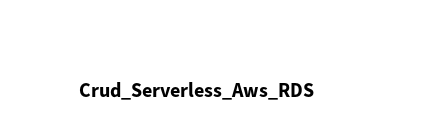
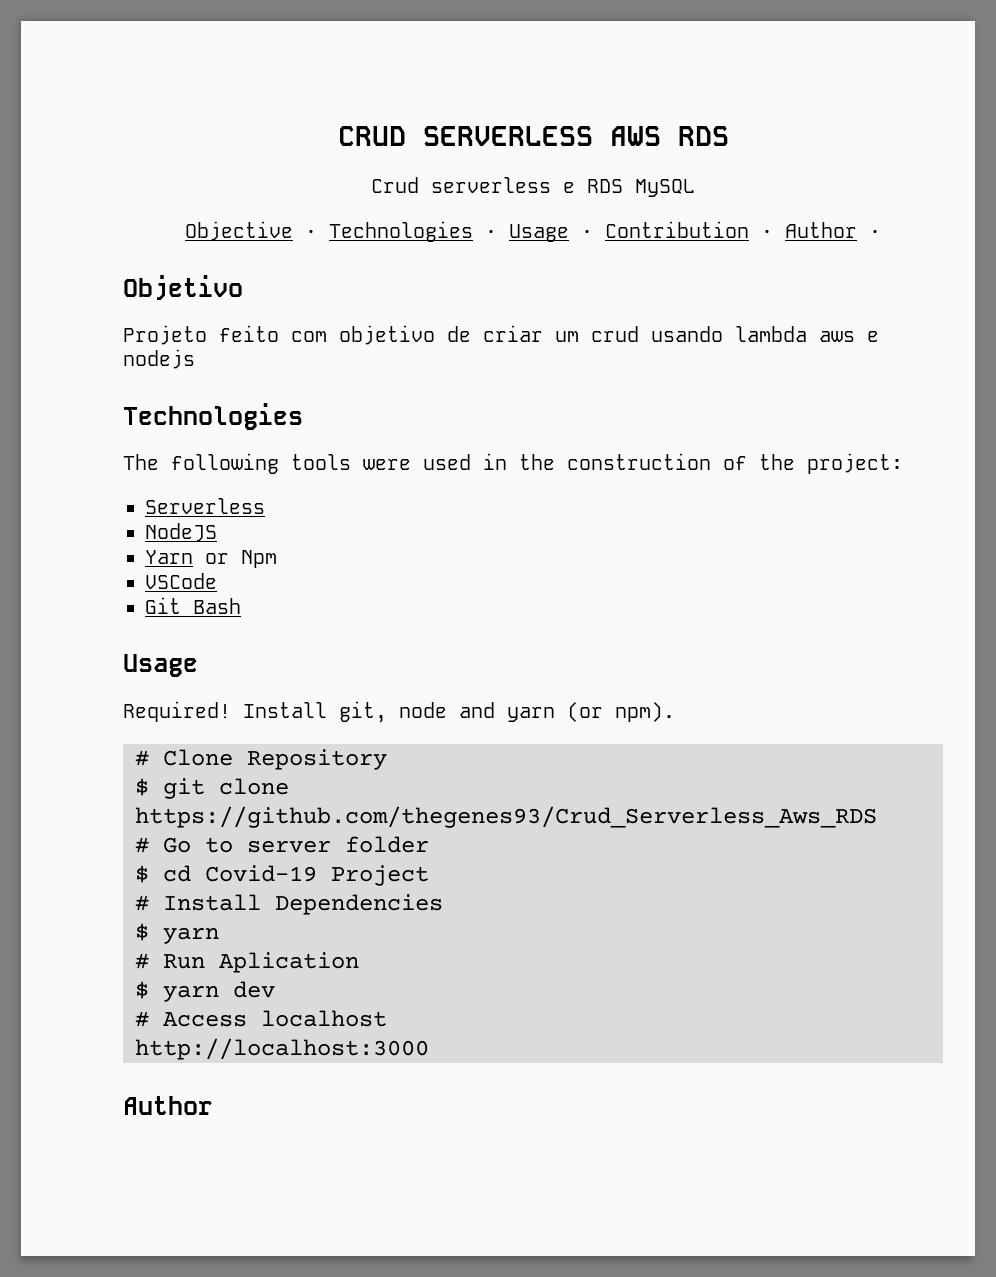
[79,82,314,100] Crud_Serverless_Aws_RDS -> [337,126,729,146] [371,177,695,197] [185,221,881,242] [123,275,243,300] [123,325,879,345] [123,349,195,369] [123,403,303,430] [123,453,903,474] [145,498,265,514] [145,523,217,542] [145,550,277,568] [145,573,217,589] [145,597,241,614] [123,654,198,677] [123,701,675,723] [135,749,387,770] [135,778,289,799] [135,806,877,828] [135,836,429,853] [135,865,429,886] [135,894,443,915] [135,923,219,944] [135,952,359,973] [135,981,275,1002] [135,1010,387,1027] [135,1038,429,1060] [123,1096,213,1115] CRUD SERVERLESS AWS RDS // Crud serverless e RDS MySQL // Objective • Technologies • Usage • Contribution • Author • // Objetivo // Projeto feito com objetivo de criar um crud usando lambda aws e nodejs // Technologies // The following tools were used in the construction of the project: // Serverless // NodeJS // Yarn or Npm // VSCode // Git Bash // Usage // Required! Install git, node and yarn (or npm). // # Clone Repository // $ git clone https://github.com/thegenes93/Crud_Serverless_Aws_RDS // # Go to server folder // $ cd Covid-19 Project // # Install Dependencies // $ yarn // # Run Aplication // $ yarn dev // # Access localhost // http://localhost:3000 // Author

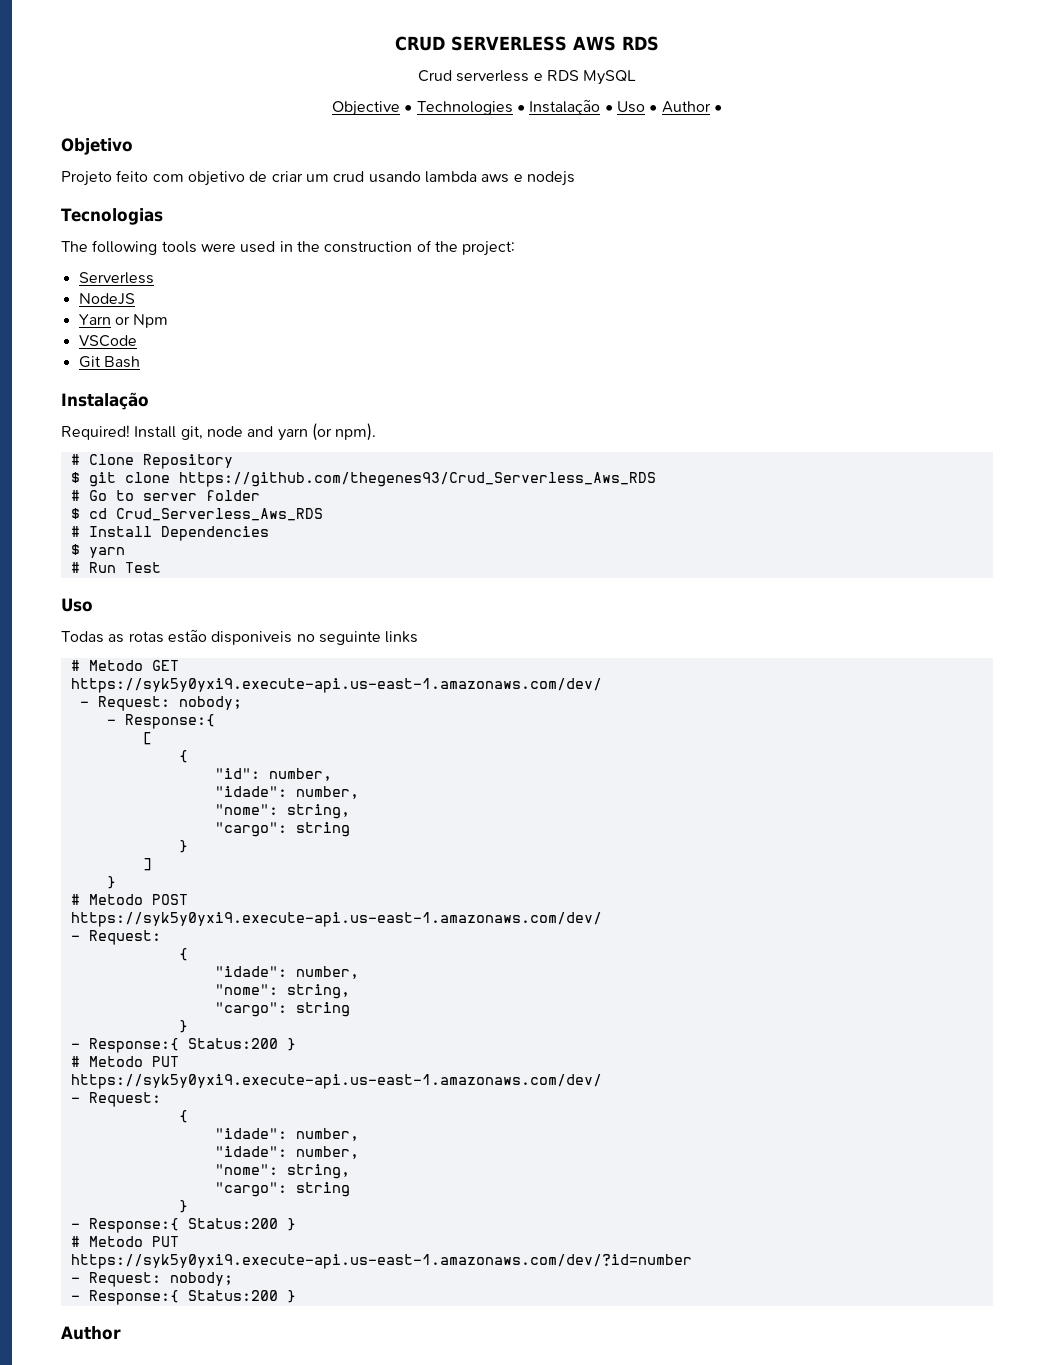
[509,221,749,242] Usage • Contribution -> [529,99,645,115] Instalação • Uso
[123,403,303,430] Technologies -> [61,208,163,225] Tecnologias
[123,654,198,677] Usage -> [61,392,149,410] Instalação
[205,865,429,886] Covid-19 Project -> [115,508,323,521] Crud_Serverless_Aws_RDS
[219,952,359,973] [135,981,275,1002] [135,1010,387,1027] [135,1038,429,1060] Aplication // $ yarn dev // # Access localhost // http://localhost:3000 -> [124,562,161,573] [61,598,93,612] [61,629,419,645] [70,660,179,671] [70,678,602,693] [79,696,242,711] [106,714,215,729] [142,732,152,745] [178,750,188,763] [214,768,332,781] [214,786,359,799] [214,804,350,819] [214,822,350,837] [178,840,188,853] [142,858,152,871] [106,876,116,889] [70,894,188,905] [70,912,602,927] [70,930,161,945] [178,948,188,961] [214,966,359,979] [214,984,350,999] [214,1002,350,1017] [178,1020,188,1033] [70,1038,296,1053] [70,1056,179,1067] [70,1074,602,1089] [70,1092,161,1107] [178,1110,188,1123] [214,1128,359,1141] [214,1146,359,1159] [214,1164,350,1179] [214,1182,350,1197] [178,1200,188,1213] [70,1218,296,1233] [70,1236,179,1247] [70,1254,692,1269] [70,1272,233,1287] [70,1290,296,1305] Test // Uso // Todas as rotas estão disponiveis no seguinte links // # Metodo GET // https://syk5y0yxi9.execute-api.us-east-1.amazonaws.com/dev/ // - Request: nobody; // - Response:{ // [ // { // "id": number, // "idade": number, // "nome": string, // "cargo": string // } // ] // } // # Metodo POST // https://syk5y0yxi9.execute-api.us-east-1.amazonaws.com/dev/ // - Request: // { // "idade": number, // "nome": string, // "cargo": string // } // - Response:{ Status:200 } // # Metodo PUT // https://syk5y0yxi9.execute-api.us-east-1.amazonaws.com/dev/ // - Request: // { // "idade": number, // "idade": number, // "nome": string, // "cargo": string // } // - Response:{ Status:200 } // # Metodo PUT // https://syk5y0yxi9.execute-api.us-east-1.amazonaws.com/dev/?id=number // - Request: nobody; // - Response:{ Status:200 }

